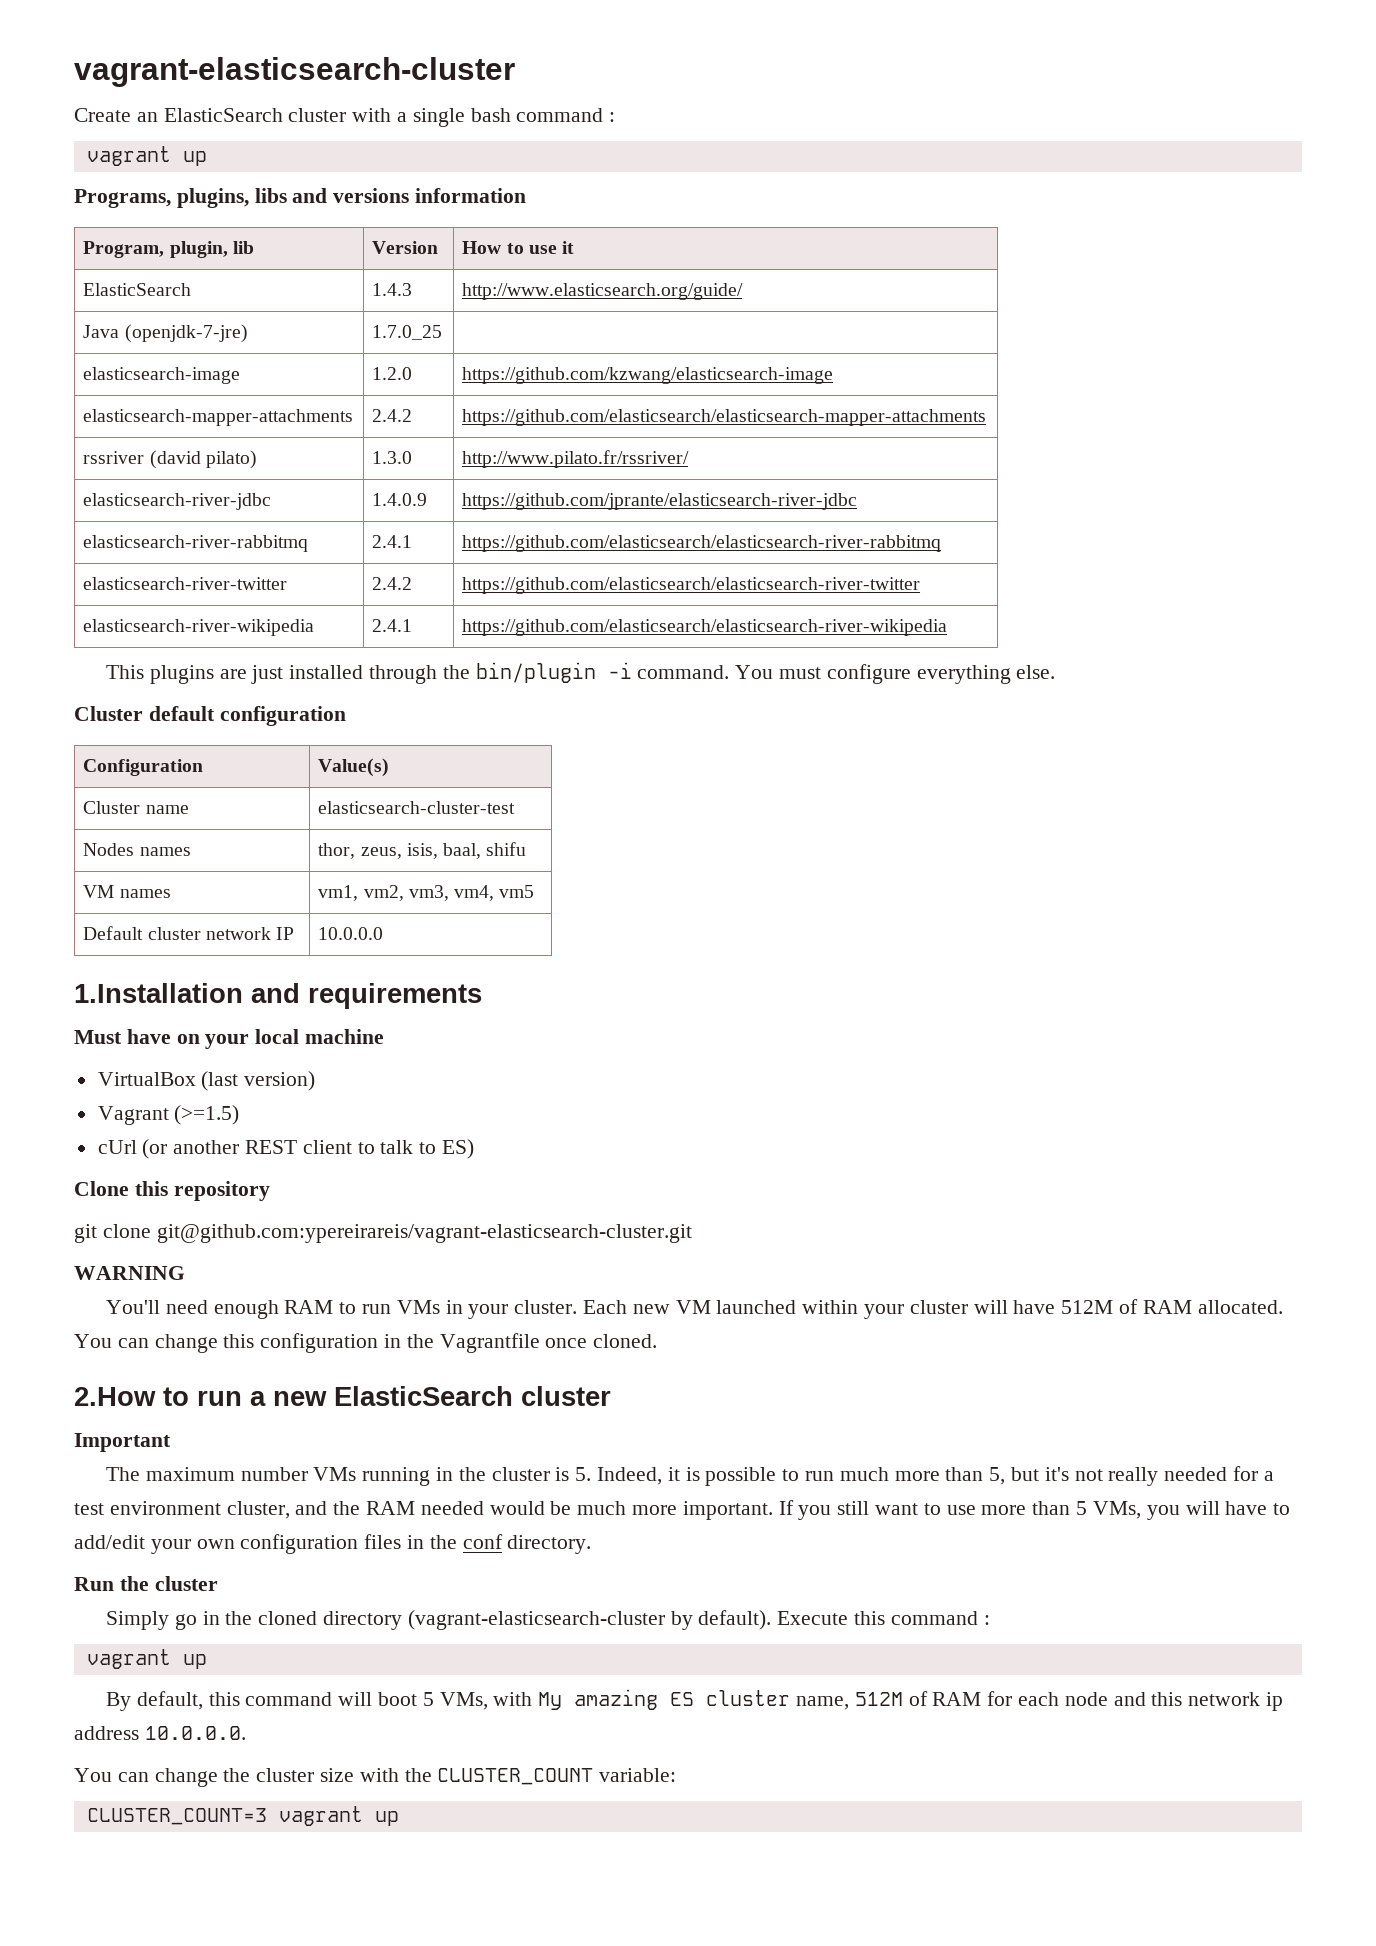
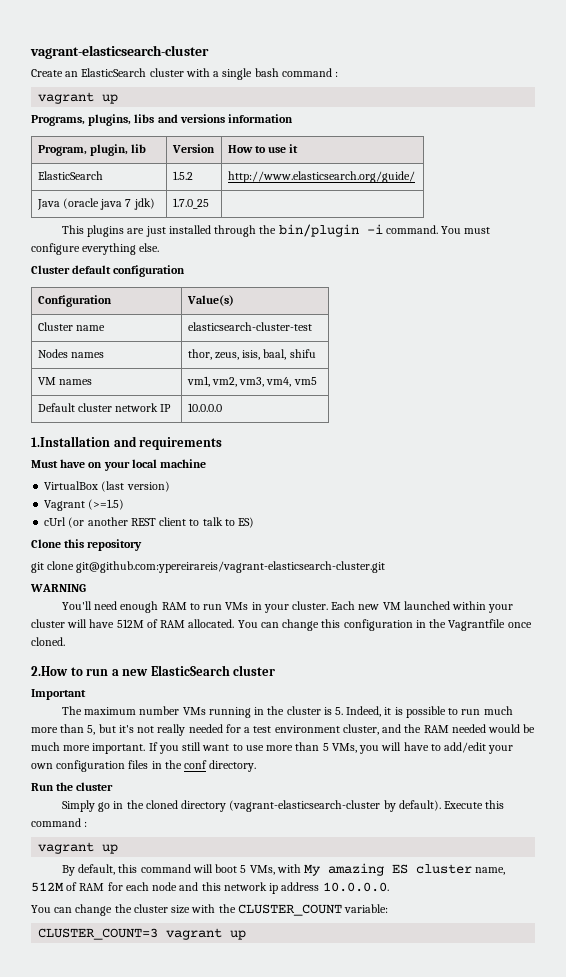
[372,283,413,296] 1.4.3 -> [172,171,193,180] 1.5.2
[124,324,248,343] [372,325,443,340] [83,367,241,384] [372,367,413,380] [462,367,834,384] [83,409,354,426] [372,409,413,422] [462,409,987,426] [83,450,257,469] [372,451,413,464] [462,450,690,468] [83,493,272,510] [372,493,428,506] [462,493,858,510] [83,535,309,552] [372,535,413,548] [462,535,942,552] [83,577,288,590] [372,577,413,590] [462,577,921,594] [83,619,315,636] [372,619,413,632] [462,619,948,636] (openjdk-7-jre) | 1.7.0_25 | // elasticsearch-image | 1.2.0 | https://github.com/kzwang/elasticsearch-image // elasticsearch-mapper-attachments | 2.4.2 | https://github.com/elasticsearch/elasticsearch-mapper-attachments // rssriver (david pilato) | 1.3.0 | http://www.pilato.fr/rssriver/ // elasticsearch-river-jdbc | 1.4.0.9 | https://github.com/jprante/elasticsearch-river-jdbc // elasticsearch-river-rabbitmq | 2.4.1 | https://github.com/elasticsearch/elasticsearch-river-rabbitmq // elasticsearch-river-twitter | 2.4.2 | https://github.com/elasticsearch/elasticsearch-river-twitter // elasticsearch-river-wikipedia | 2.4.1 | https://github.com/elasticsearch/elasticsearch-river-wikipedia -> [62,198,155,210] [172,198,209,209] (oracle java 7 jdk) | 1.7.0_25 |

